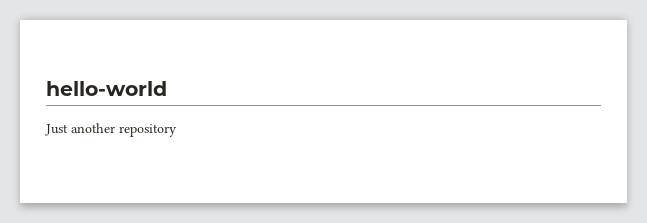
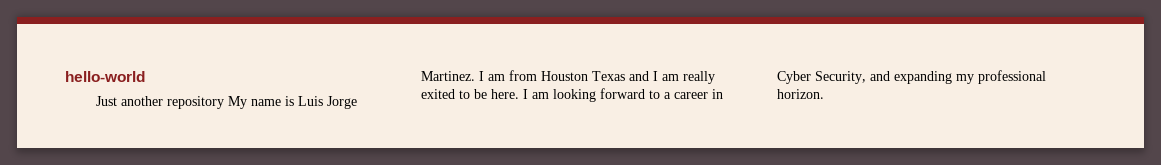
(177, 130) none -> [227,96,357,109] [421,70,715,84] [421,88,723,102] [777,70,1046,84] [777,89,824,99] My name is Luis Jorge Martinez. I am from Houston Texas and I am really exited to be here. I am looking forward to a career in Cyber Security, and expanding my professional horizon.

